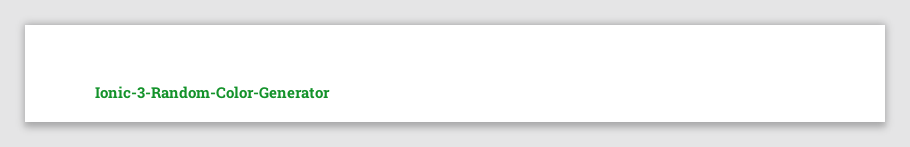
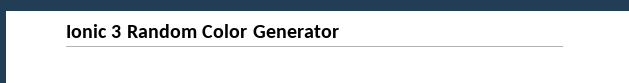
[95,86,330,99] Ionic-3-Random-Color-Generator -> [66,24,339,38] Ionic 3 Random Color Generator

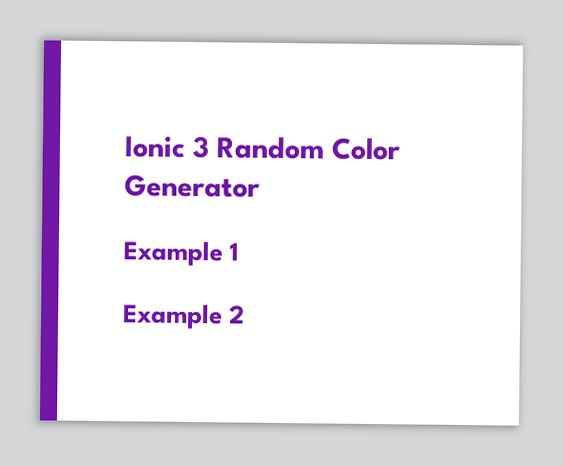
(339, 31) none -> [123,240,240,267] [122,303,246,330] // Example 1 // Example 2

